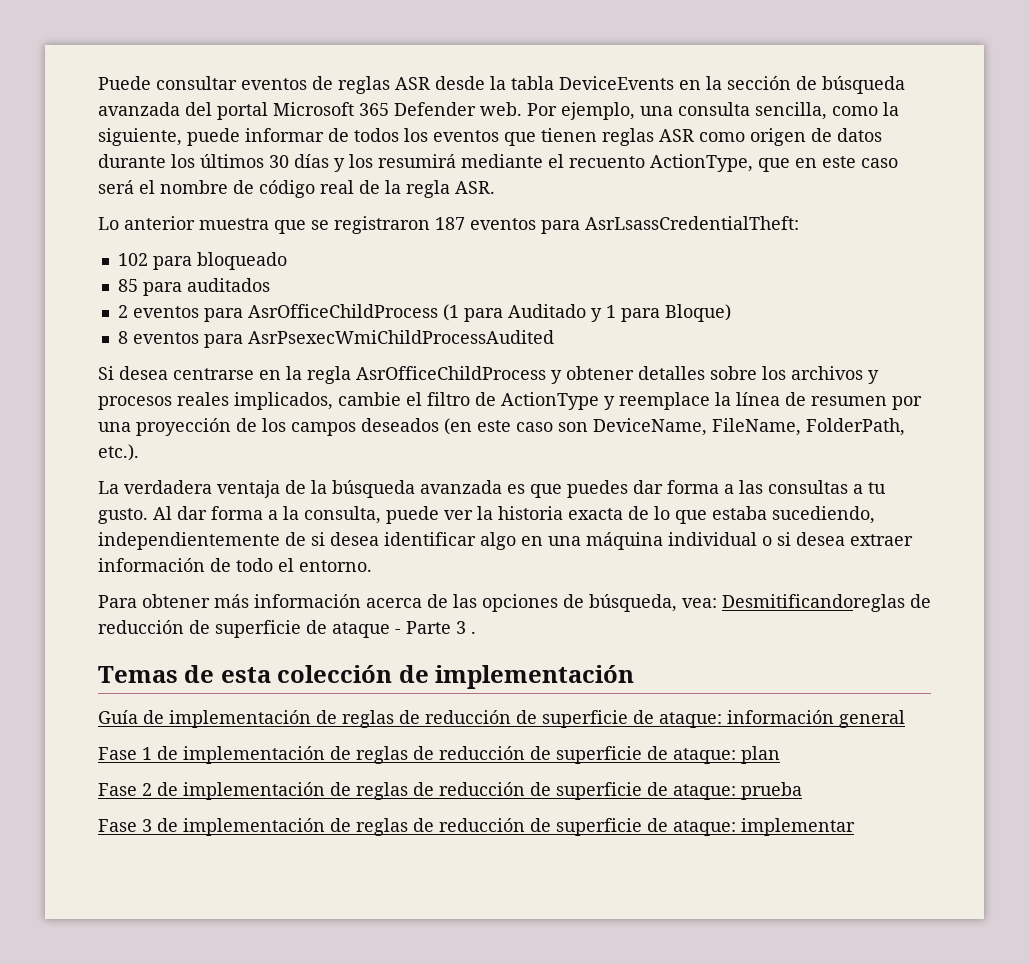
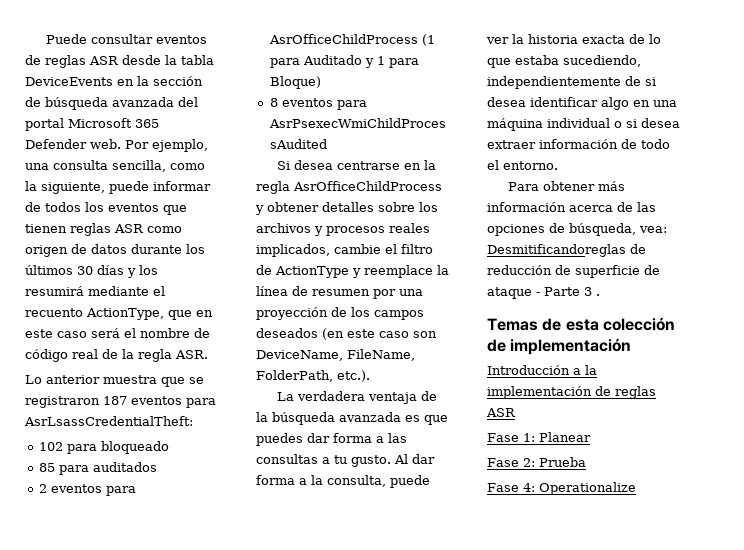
[98,710,905,728] [98,746,780,764] [98,782,802,800] [98,818,855,836] Guía de implementación de reglas de reducción de superficie de ataque: información general // Fase 1 de implementación de reglas de reducción de superficie de ataque: plan // Fase 2 de implementación de reglas de reducción de superficie de ataque: prueba // Fase 3 de implementación de reglas de reducción de superficie de ataque: implementar -> [487,365,597,375] [487,386,656,399] [486,408,516,417] [487,432,591,442] [487,457,586,467] [487,482,636,495] Introducción a la implementación de reglas ASR // Fase 1: Planear // Fase 2: Prueba // Fase 4: Operationalize

